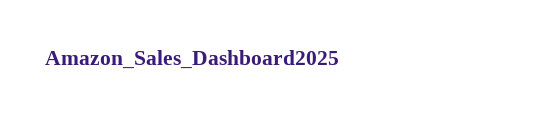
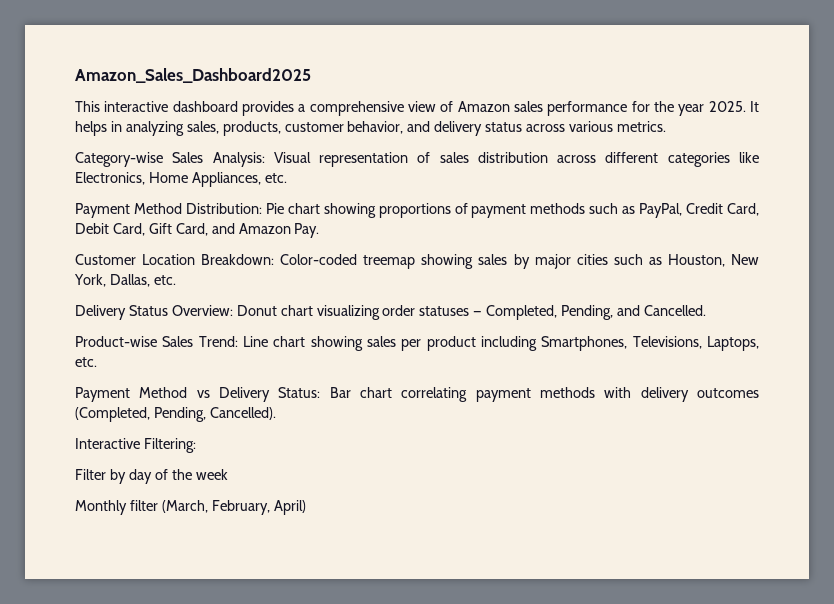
(339, 59) none -> [75,101,760,116] [75,121,666,136] [75,152,759,167] [75,172,287,187] [75,203,760,218] [75,223,320,238] [75,254,760,269] [74,274,176,287] [75,305,706,320] [75,336,759,351] [75,357,97,367] [75,387,760,402] [75,407,276,422] [75,438,196,453] [75,469,228,484] [75,500,306,515] // This interactive dashboard provides a comprehensive view of Amazon sales performance for the year 2025. It helps in analyzing sales, products, customer behavior, and delivery status across various metrics. // Category-wise Sales Analysis: Visual representation of sales distribution across different categories like Electronics, Home Appliances, etc. // Payment Method Distribution: Pie chart showing proportions of payment methods such as PayPal, Credit Card, Debit Card, Gift Card, and Amazon Pay. // Customer Location Breakdown: Color-coded treemap showing sales by major cities such as Houston, New York, Dallas, etc. // Delivery Status Overview: Donut chart visualizing order statuses — Completed, Pending, and Cancelled. // Product-wise Sales Trend: Line chart showing sales per product including Smartphones, Televisions, Laptops, etc. // Payment Method vs Delivery Status: Bar chart correlating payment methods with delivery outcomes (Completed, Pending, Cancelled). // Interactive Filtering: // Filter by day of the week // Monthly filter (March, February, April)

